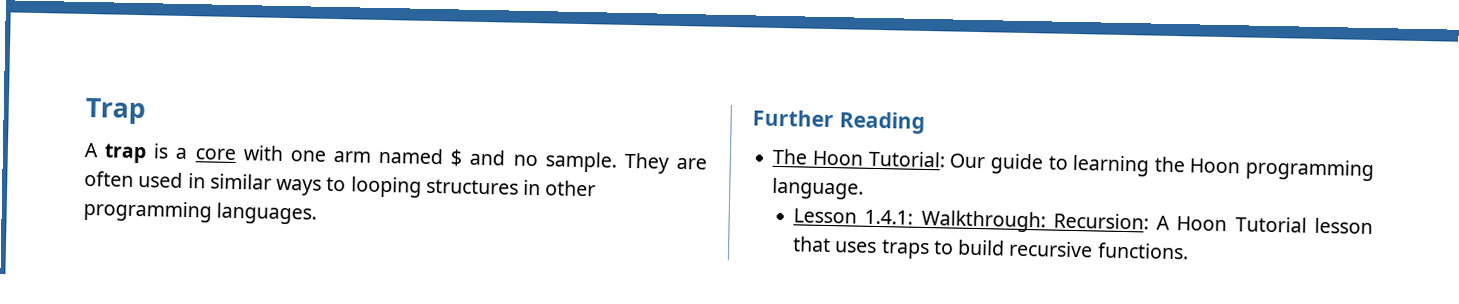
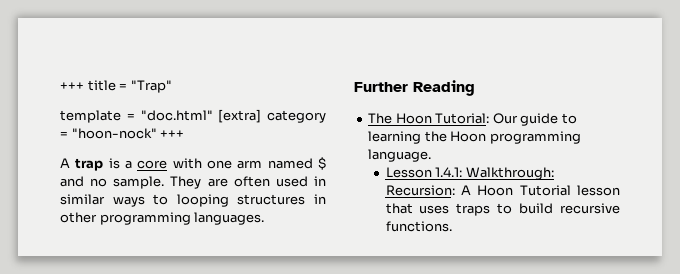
[85,97,146,125] Trap -> [60,80,172,93] [60,109,326,123] [60,128,185,139] +++ title = "Trap" // template = "doc.html" [extra] category = "hoon-nock" +++

